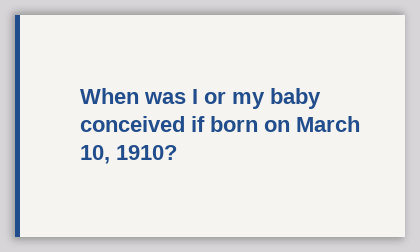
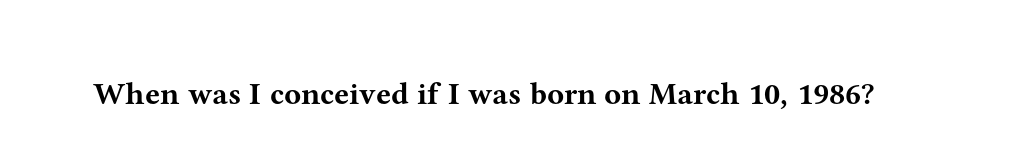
[204,88,321,109] [80,116,205,132] or my baby conceived if -> [269,82,522,104] conceived if I was
[116,145,177,160] 1910? -> [796,84,875,104] 1986?

